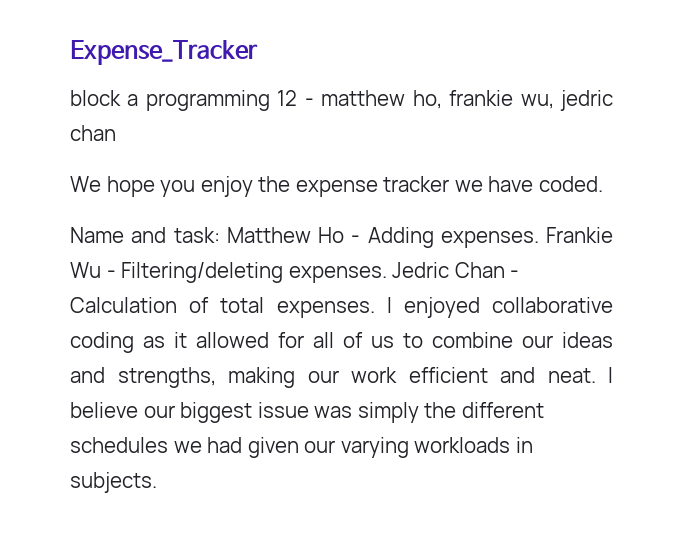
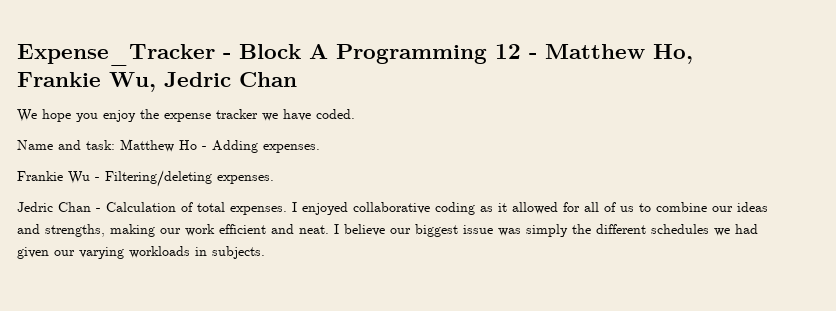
[70,90,614,111] [70,125,116,141] // block a programming 12 - matthew ho, frankie wu, jedric chan -> [223,44,693,64] [17,72,297,92] - Block A Programming 12 - Matthew Ho, Frankie Wu, Jedric Chan
(539, 239) none -> (320, 148) //
(387, 274) none -> (274, 179) //

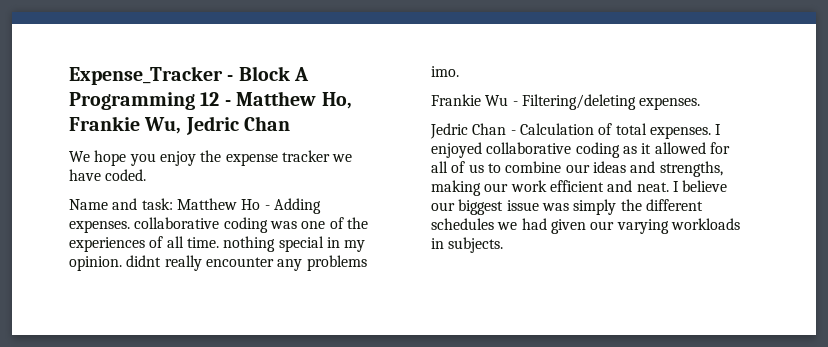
(320, 148) none -> [134,217,368,233] [69,236,366,252] [69,255,367,271] [431,66,459,77] collaborative coding was one of the experiences of all time. nothing special in my opinion. didnt really encounter any problems imo.

